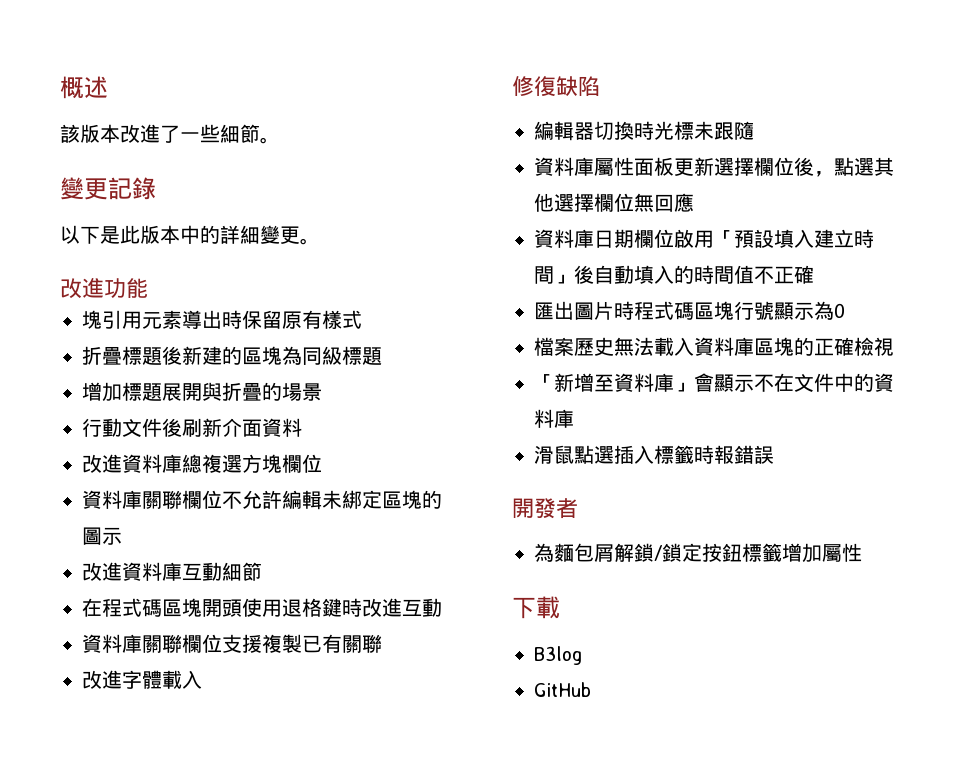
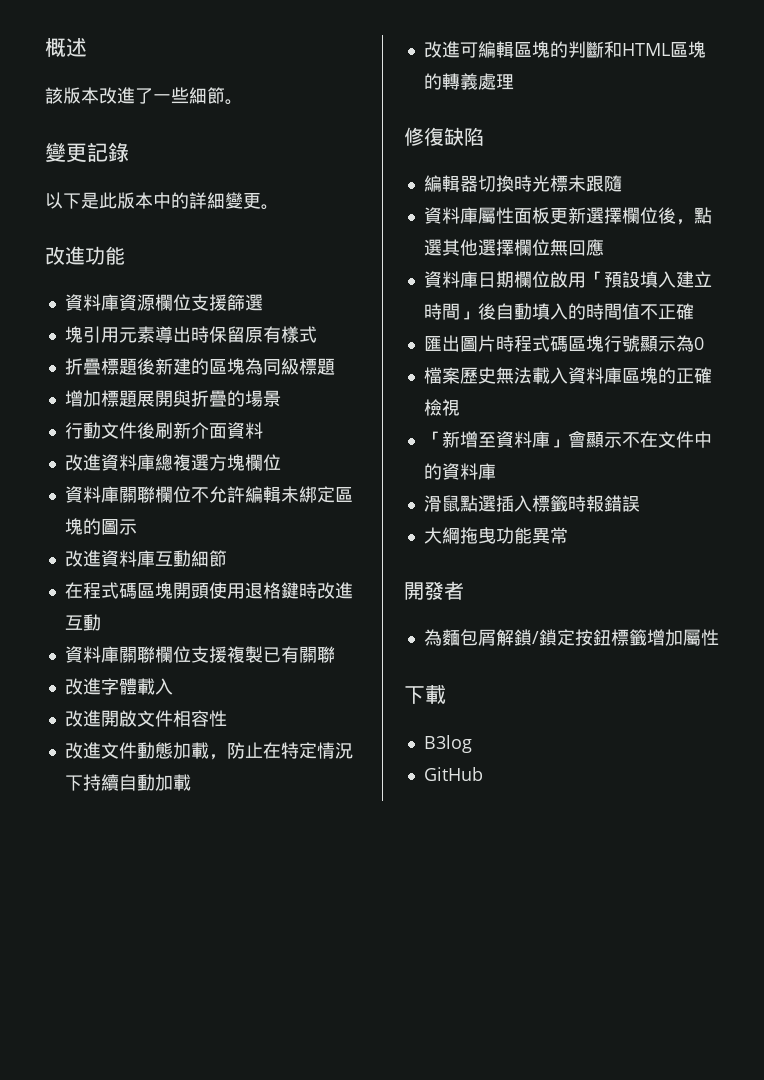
(148, 288) none -> [64,294,263,311] // 資料庫資源欄位支援篩選
(202, 679) none -> [64,710,227,727] [64,742,353,760] [64,774,191,791] [423,41,706,58] [423,73,514,90] // 改進開啟文件相容性 // 改進文件動態加載，防止在特定情況下持續自動加載 // 改進可編輯區塊的判斷和HTML區塊的轉義處理
(774, 454) none -> [423,527,568,544] // 大綱拖曳功能異常

